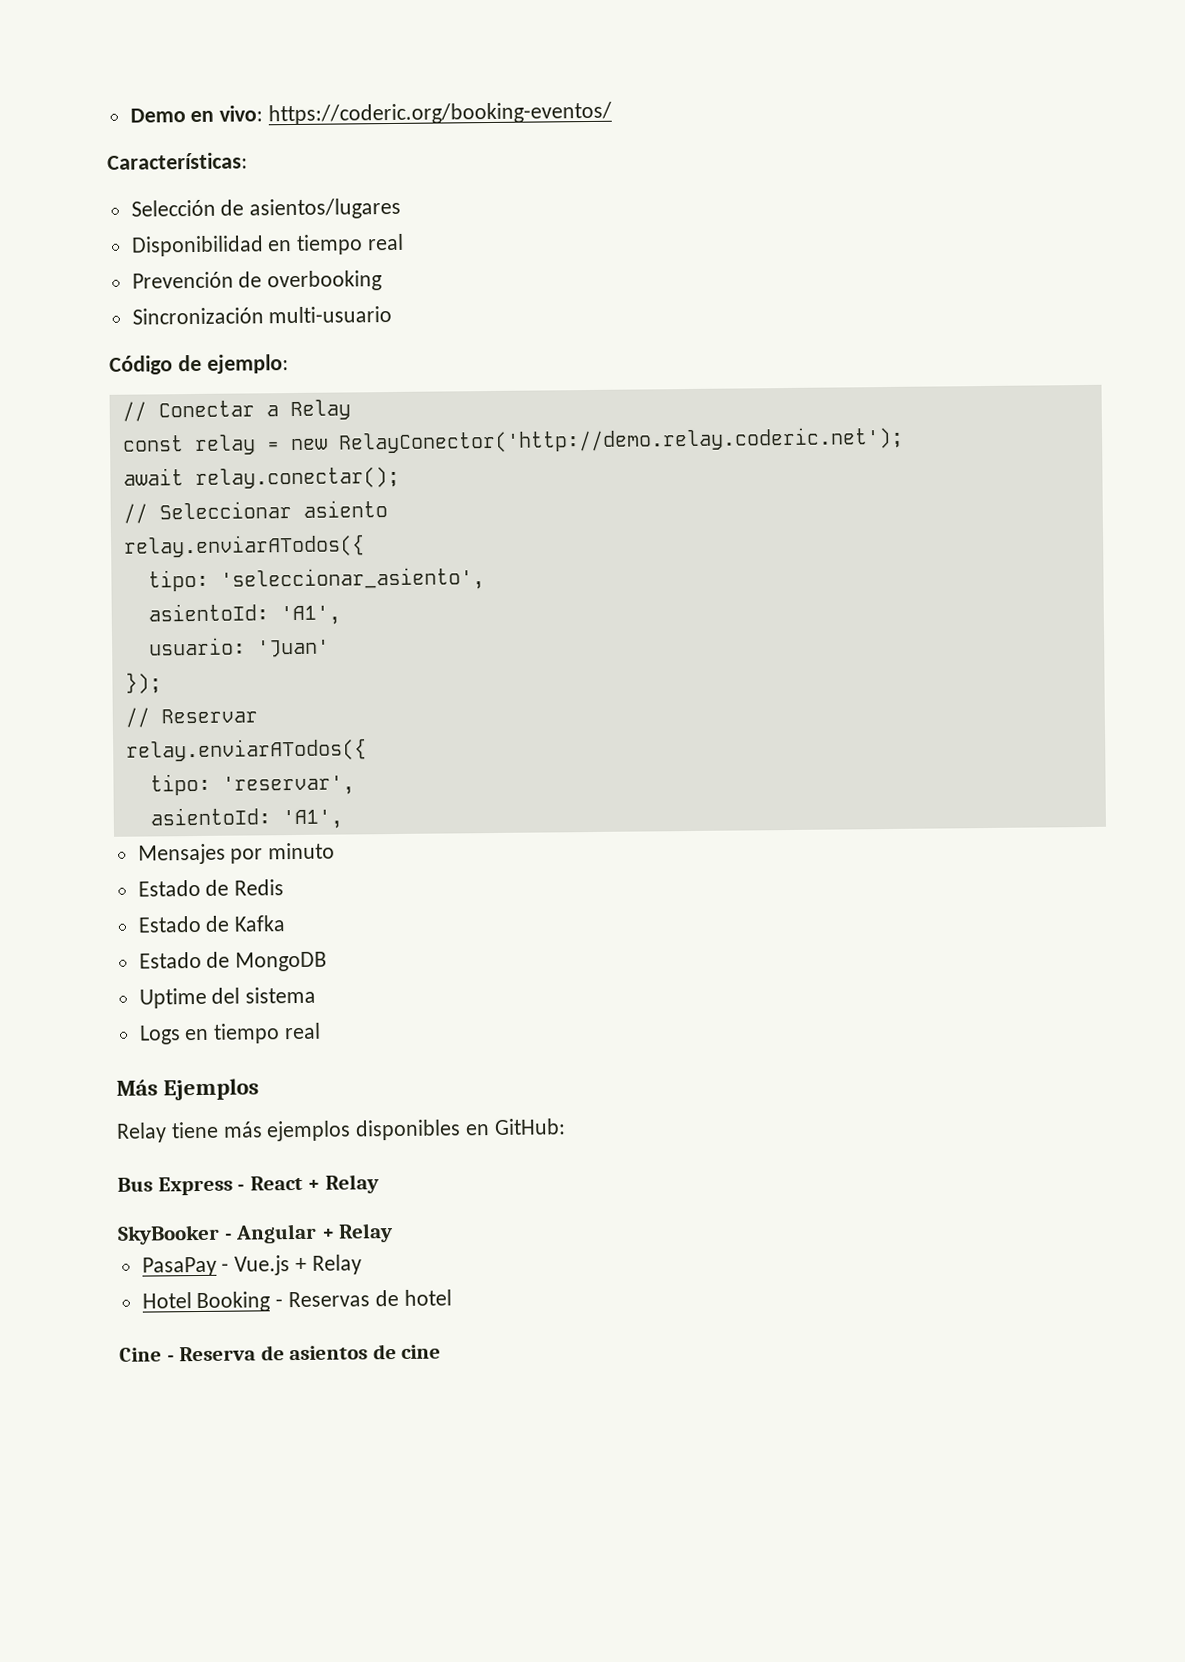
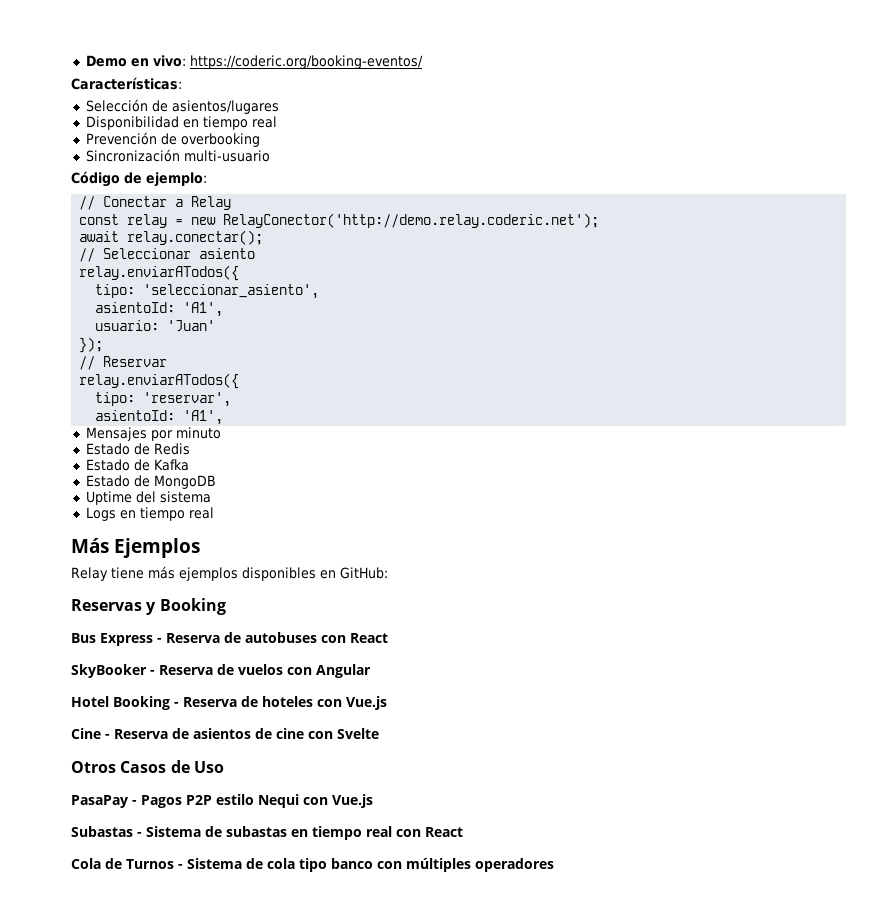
(566, 1127) none -> [71,598,226,615] // Reservas y Booking
[249,1174,379,1194] React + Relay -> [166,632,388,643] Reserva de autobuses con React
[235,1223,394,1244] [141,1254,362,1277] [141,1289,452,1313] Angular + Relay // PasaPay - Vue.js + Relay // Hotel Booking - Reservas de hotel -> [159,664,371,678] [71,696,387,710] Reserva de vuelos con Angular // Hotel Booking - Reserva de hoteles con Vue.js
(442, 1351) none -> [308,728,379,739] [71,760,224,773] [71,794,373,808] [71,826,463,840] [71,858,554,872] con Svelte // Otros Casos de Uso // PasaPay - Pagos P2P estilo Nequi con Vue.js // Subastas - Sistema de subastas en tiempo real con React // Cola de Turnos - Sistema de cola tipo banco con múltiples operadores

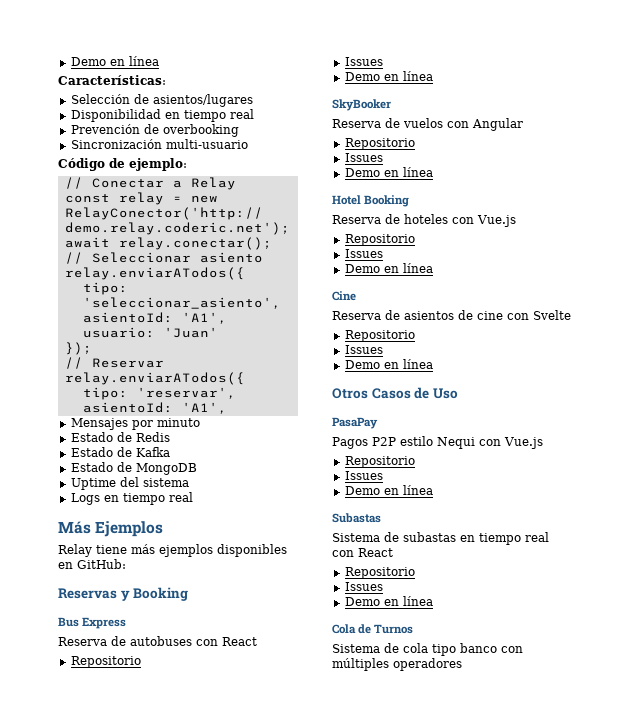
[85,55,423,69] Demo en vivo: https://coderic.org/booking-eventos/ -> [70,56,159,66] Demo en línea
[157,638,162,643] - -> (127, 623) //
(388, 638) none -> [70,656,141,668] [344,57,383,66] [344,71,433,81] // Repositorio // Issues // Demo en línea
[150,670,155,675] - -> (391, 105) //
(371, 671) none -> [344,138,415,150] [344,153,383,162] [344,167,433,177] // Repositorio // Issues // Demo en línea
[174,702,179,707] - -> (410, 201) //
(387, 703) none -> [344,234,415,246] [344,249,383,258] [344,263,433,273] // Repositorio // Issues // Demo en línea
[105,734,110,739] - -> (356, 296) //
(379, 733) none -> [344,330,415,342] [344,345,383,354] [344,359,433,369] // Repositorio // Issues // Demo en línea
[132,800,137,805] - -> (378, 423) //
(373, 801) none -> [344,456,415,468] [344,471,383,480] [344,485,433,495] // Repositorio // Issues // Demo en línea
[137,832,142,837] - -> (381, 518) //
(463, 832) none -> [344,567,415,579] [344,582,383,591] [344,596,433,606] // Repositorio // Issues // Demo en línea
[178,864,183,869] - -> (414, 629) //

